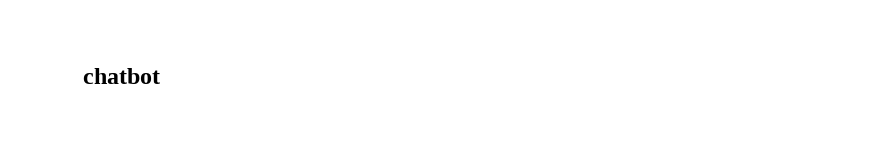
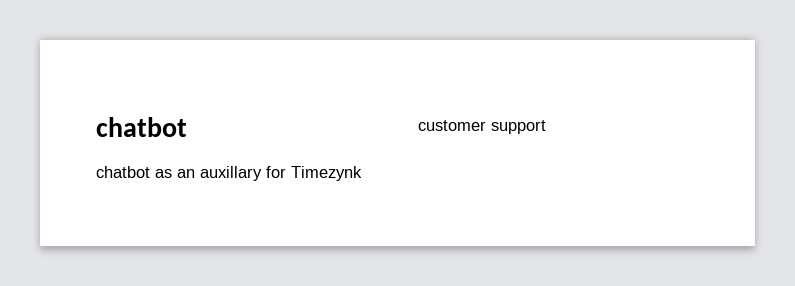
[83,68,160,84] chatbot -> [96,117,187,137] [96,166,362,181] [418,120,546,134] chatbot // chatbot as an auxillary for Timezynk customer support

